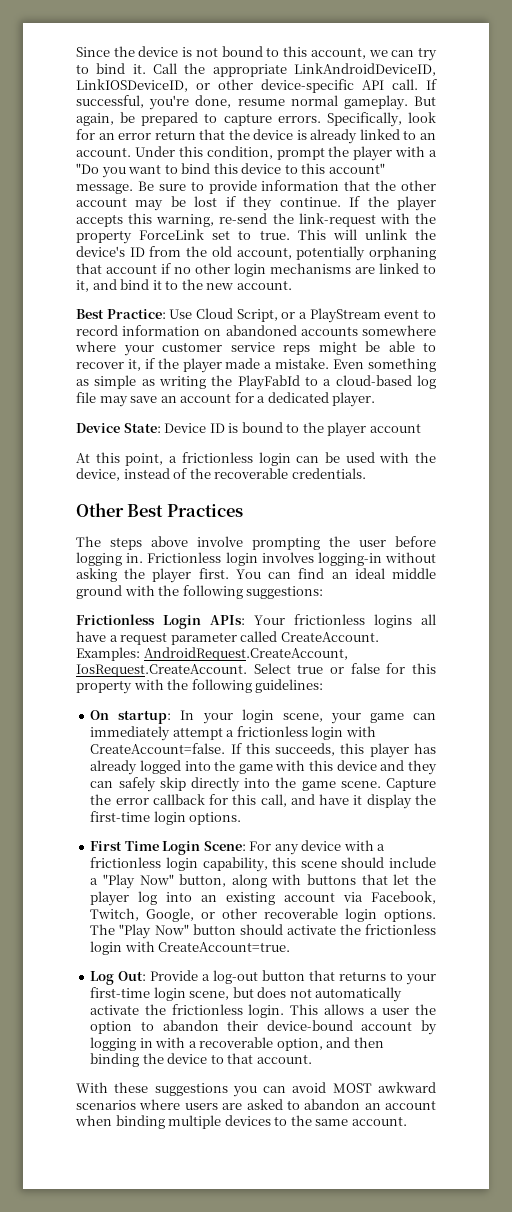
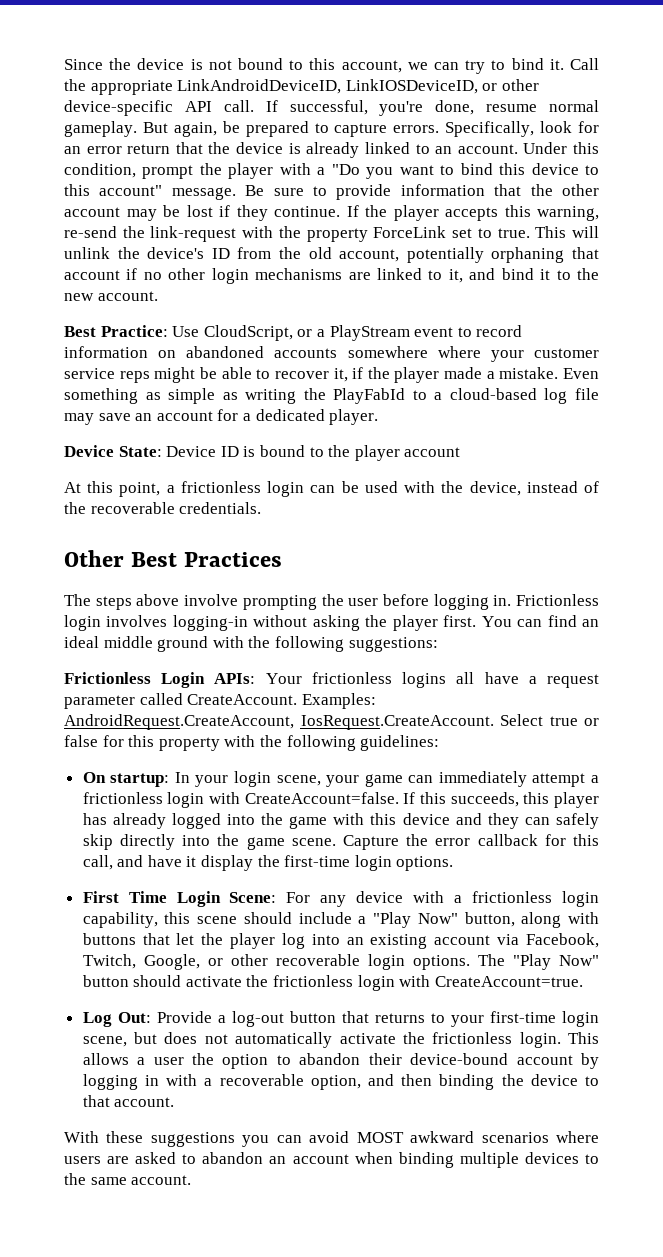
[196,308,278,322] Cloud Script, -> [203,325,293,341] CloudScript,

